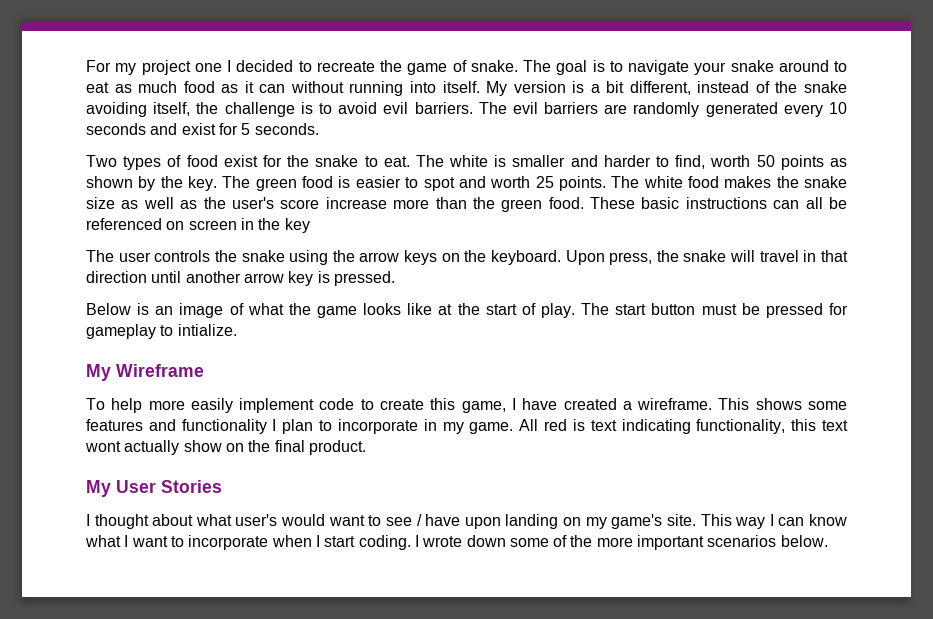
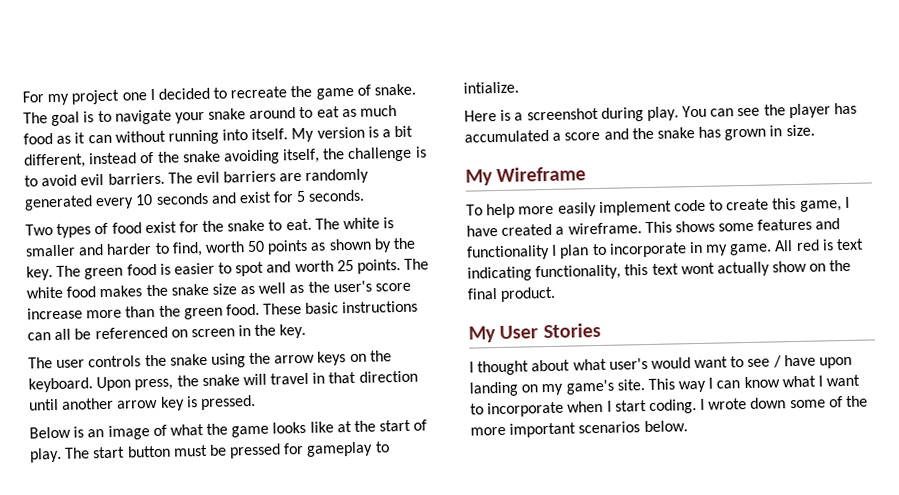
[284,218,310,233] key -> [279,323,307,339] key.
(237, 330) none -> [464,102,858,122] [464,124,815,143] // Here is a screenshot during play. You can see the player has accumulated a score and the snake has grown in size.

